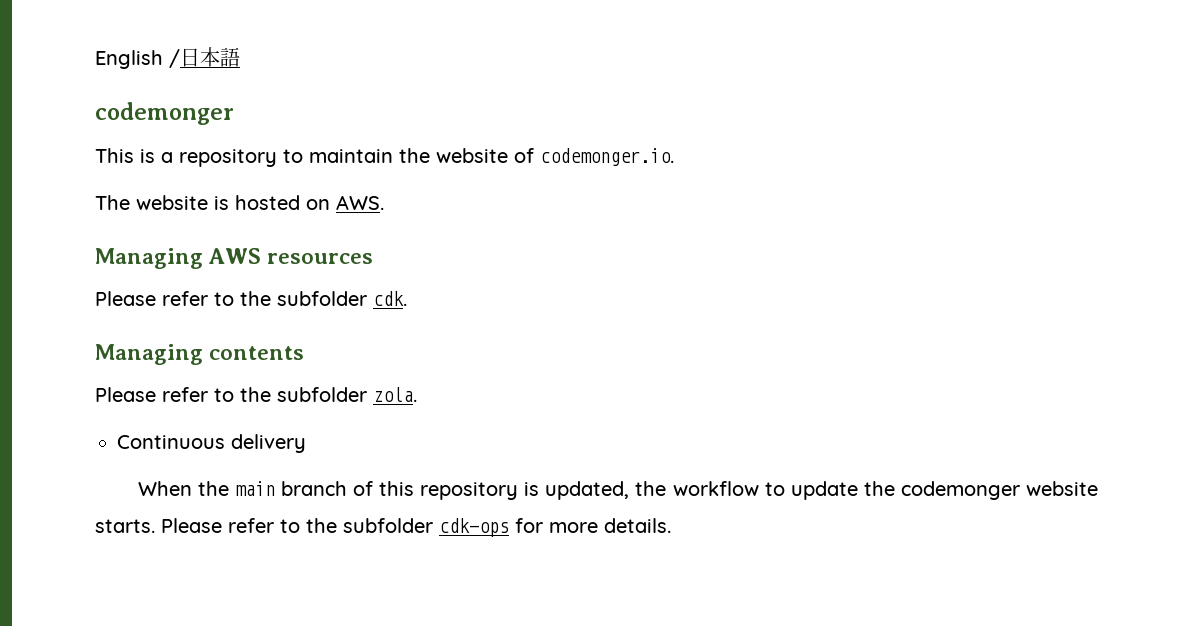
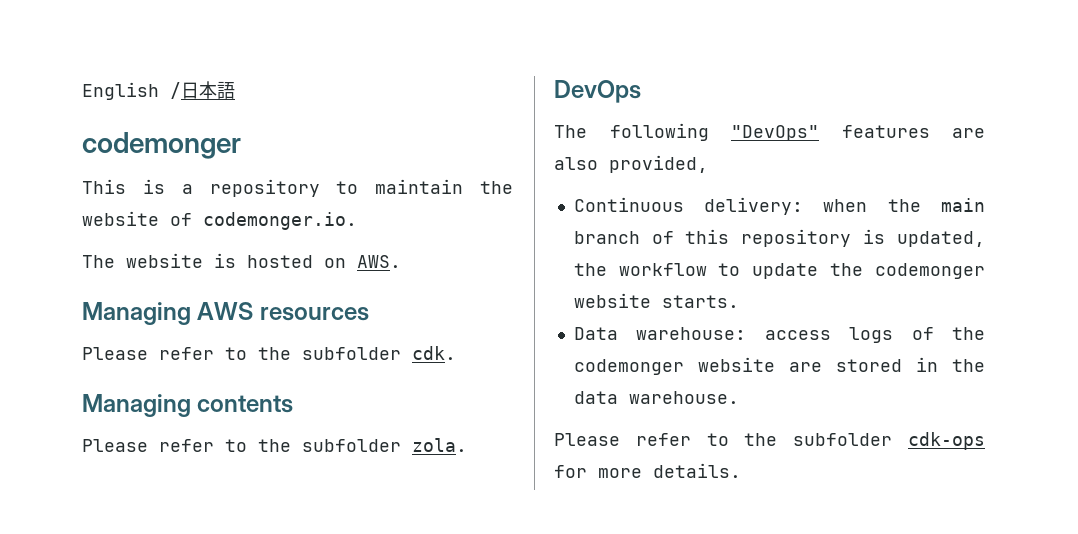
(417, 394) none -> [554,80,641,103] [554,123,985,141] [554,155,708,173] // DevOps // The following "DevOps" features are also provided,
[231,434,306,453] [137,481,192,496] delivery // When -> [704,197,868,215] delivery: when
(155, 526) none -> [573,327,985,343] [573,357,985,375] [573,391,739,404] // Data warehouse: access logs of the codemonger website are stored in the data warehouse. //

